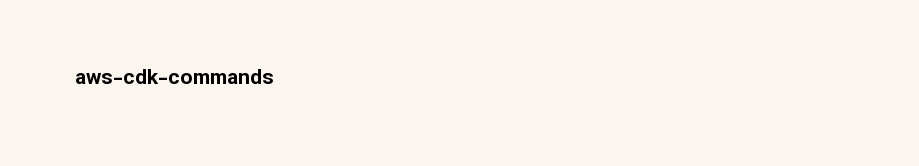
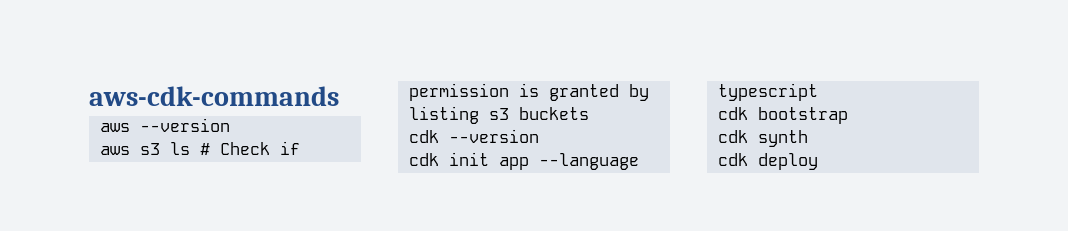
(274, 76) none -> [99,118,230,132] [99,141,300,155] [408,83,649,101] [408,106,589,124] [408,129,539,143] [408,152,639,170] [717,83,818,101] [717,107,848,124] [717,130,808,147] [717,153,818,170] // aws --version // aws s3 ls # Check if permission is granted by listing s3 buckets // cdk --version // cdk init app --language typescript // cdk bootstrap // cdk synth // cdk deploy

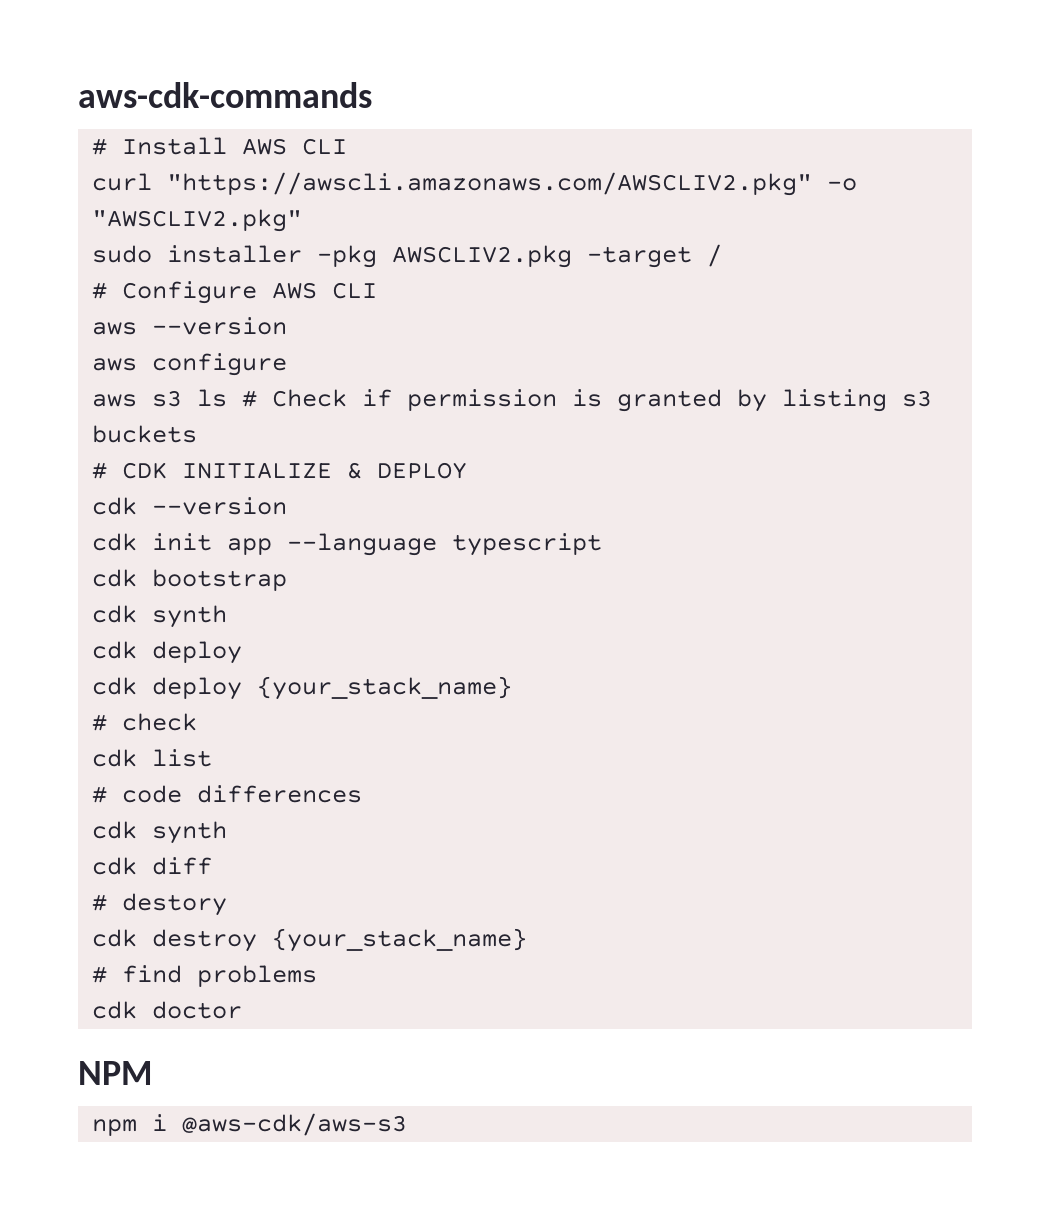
(339, 96) none -> [91,137,347,155] [91,172,857,196] [91,209,302,232] [91,244,722,268] [91,281,377,304] // # Install AWS CLI // curl "https://awscli.amazonaws.com/AWSCLIV2.pkg" -o "AWSCLIV2.pkg" // sudo installer -pkg AWSCLIV2.pkg -target / // # Configure AWS CLI
(230, 125) none -> [91,353,287,376] // aws configure
(589, 113) none -> [91,462,467,479] // # CDK INITIALIZE & DEPLOY
(818, 161) none -> [91,676,512,700] [91,713,197,731] [91,749,212,767] [91,785,362,803] [91,821,227,844] [91,857,212,875] [91,893,227,916] [91,928,527,952] [91,965,317,987] [91,1001,242,1019] [78,1061,152,1085] [91,1113,407,1136] // cdk deploy {your_stack_name} // # check // cdk list // # code differences // cdk synth // cdk diff // # destory // cdk destroy {your_stack_name} // # find problems // cdk doctor // NPM // npm i @aws-cdk/aws-s3

